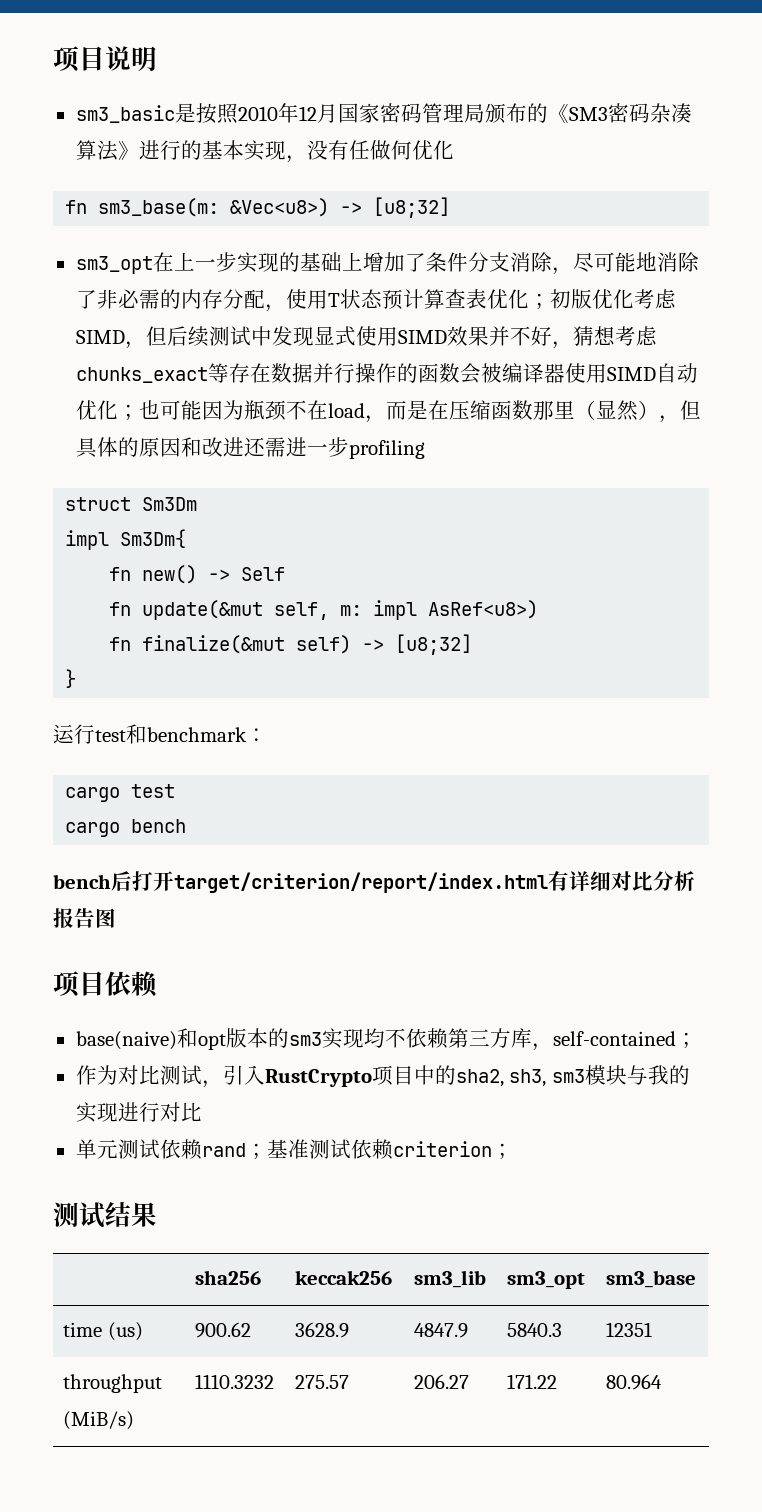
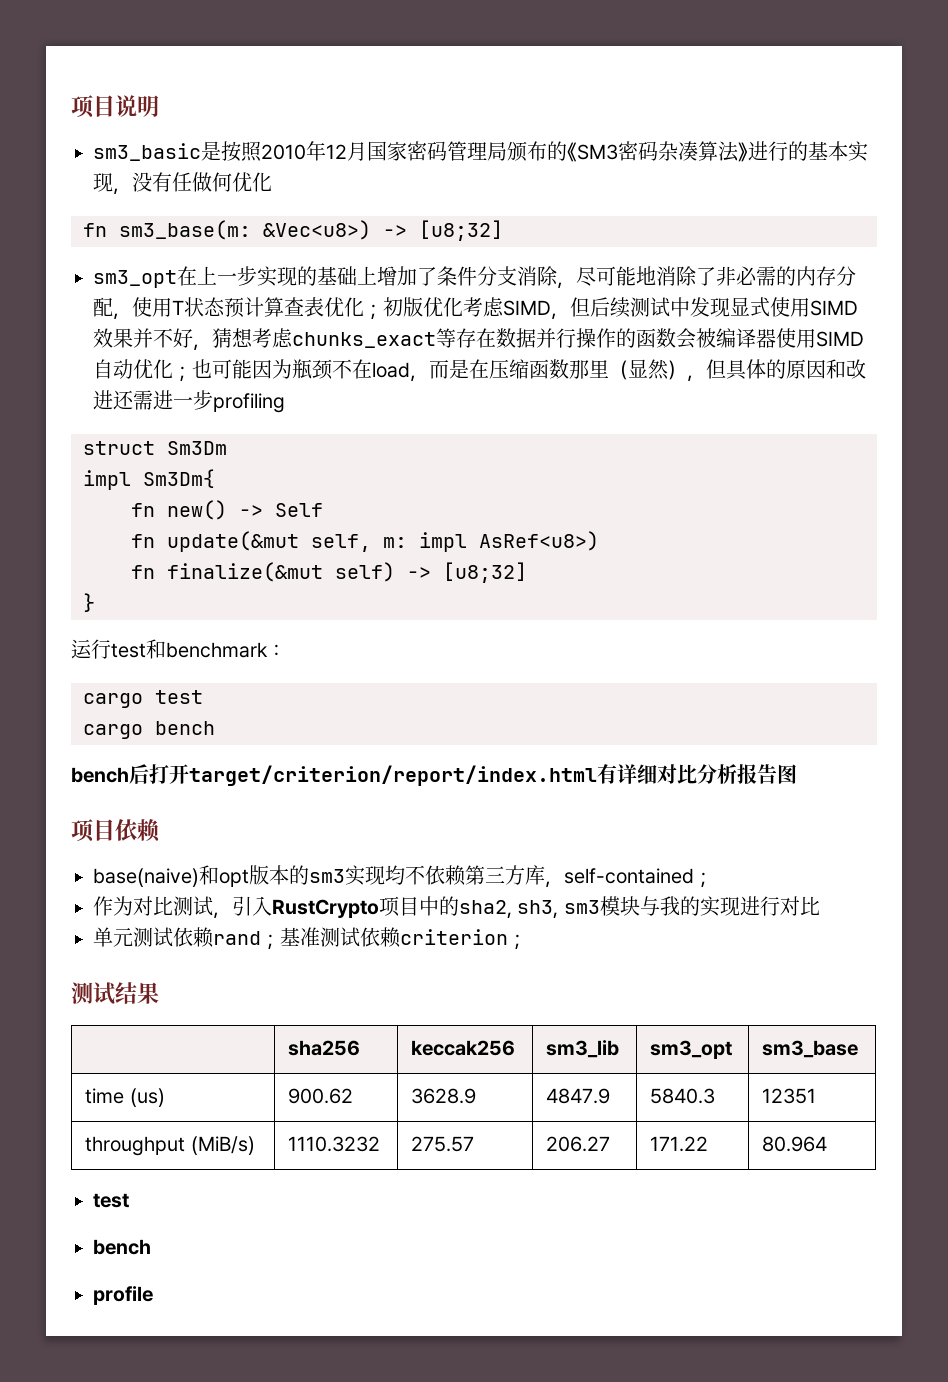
(663, 1382) none -> [93,1193,129,1208] [93,1239,151,1255] [93,1286,153,1305] // test // bench // profile

